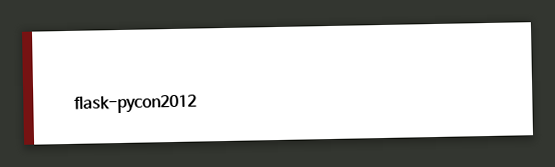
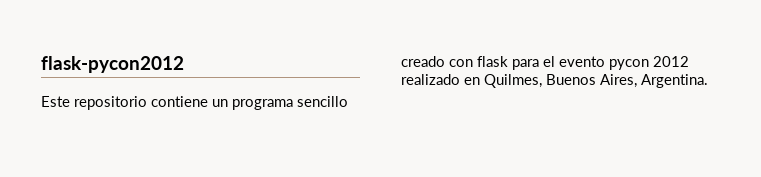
(197, 103) none -> [41,96,348,110] [401,56,689,70] [401,74,708,88] // Este repositorio contiene un programa sencillo creado con flask para el evento pycon 2012 realizado en Quilmes, Buenos Aires, Argentina.

